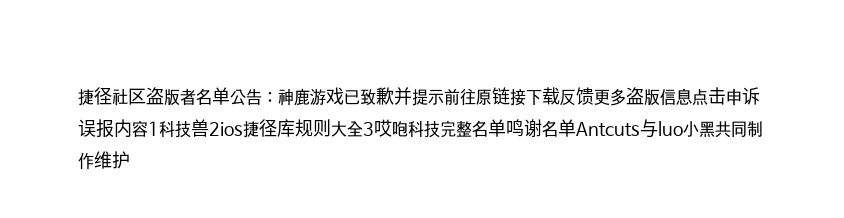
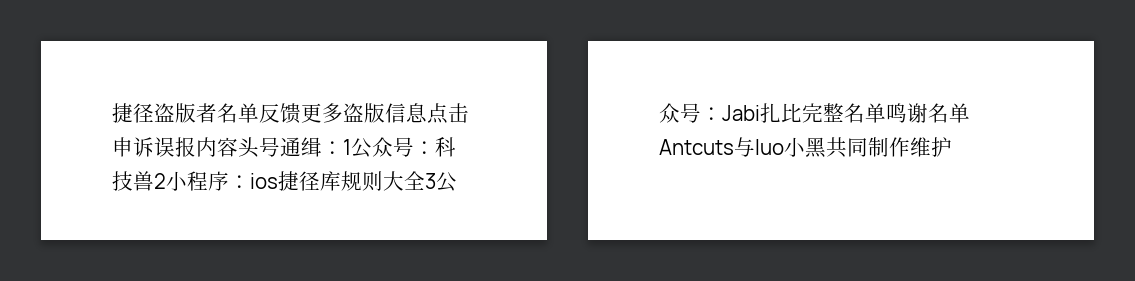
[78,87,146,106] 捷径社区 -> [112,103,154,123] 捷径
[230,87,560,106] 公告：神鹿游戏已致歉并提示前往原链接下载 -> (259, 113) none
[148,119,243,138] 1科技兽2ios -> [238,137,456,158] [112,171,278,191] 头号通缉：1公众号：科技兽2小程序：ios
[374,119,440,138] 哎咆科技 -> [436,172,457,192] [659,103,802,123] 公众号：Jabi扎比

